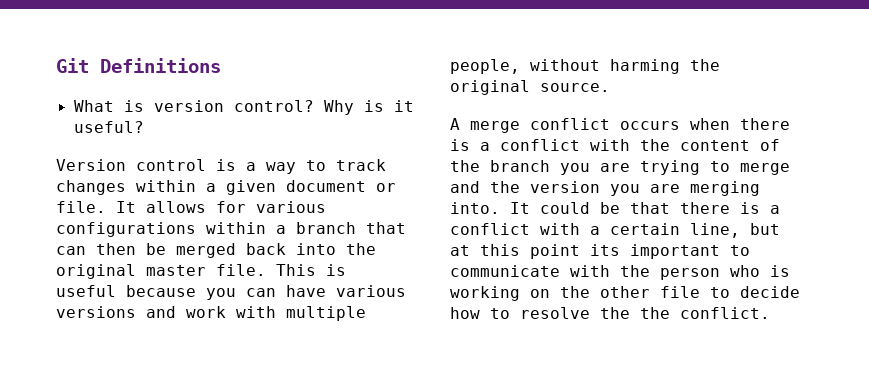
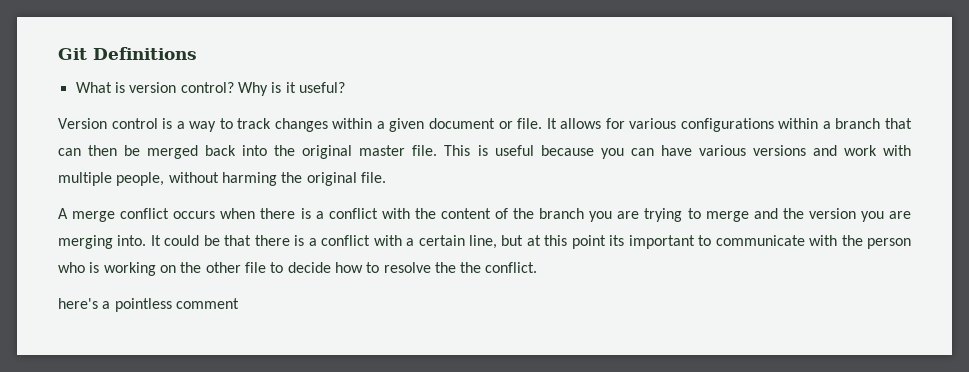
[540,83,610,92] source. -> [360,172,386,183] file.
(770, 313) none -> [58,298,239,312] // here's a pointless comment

